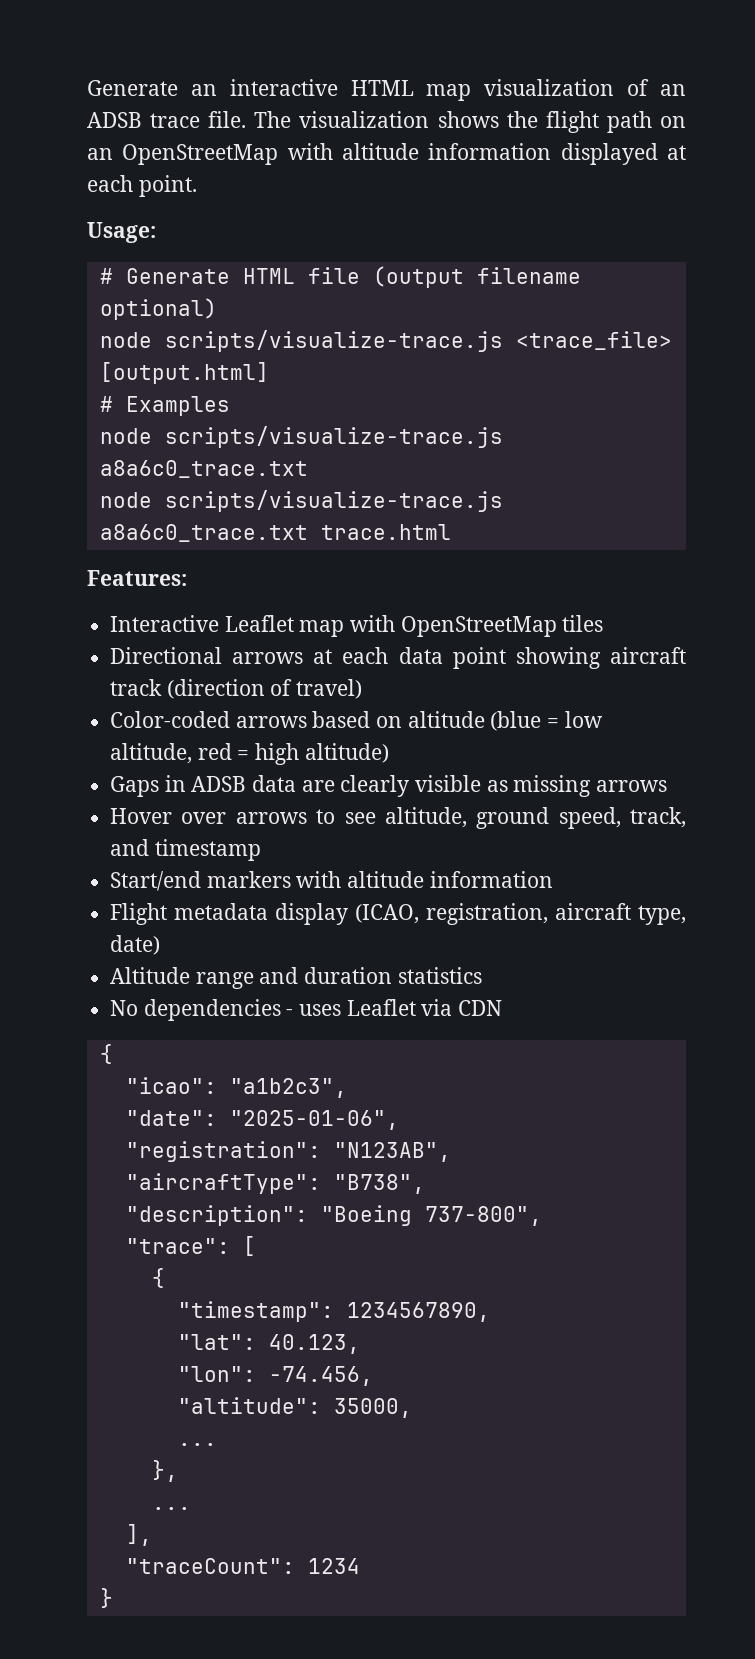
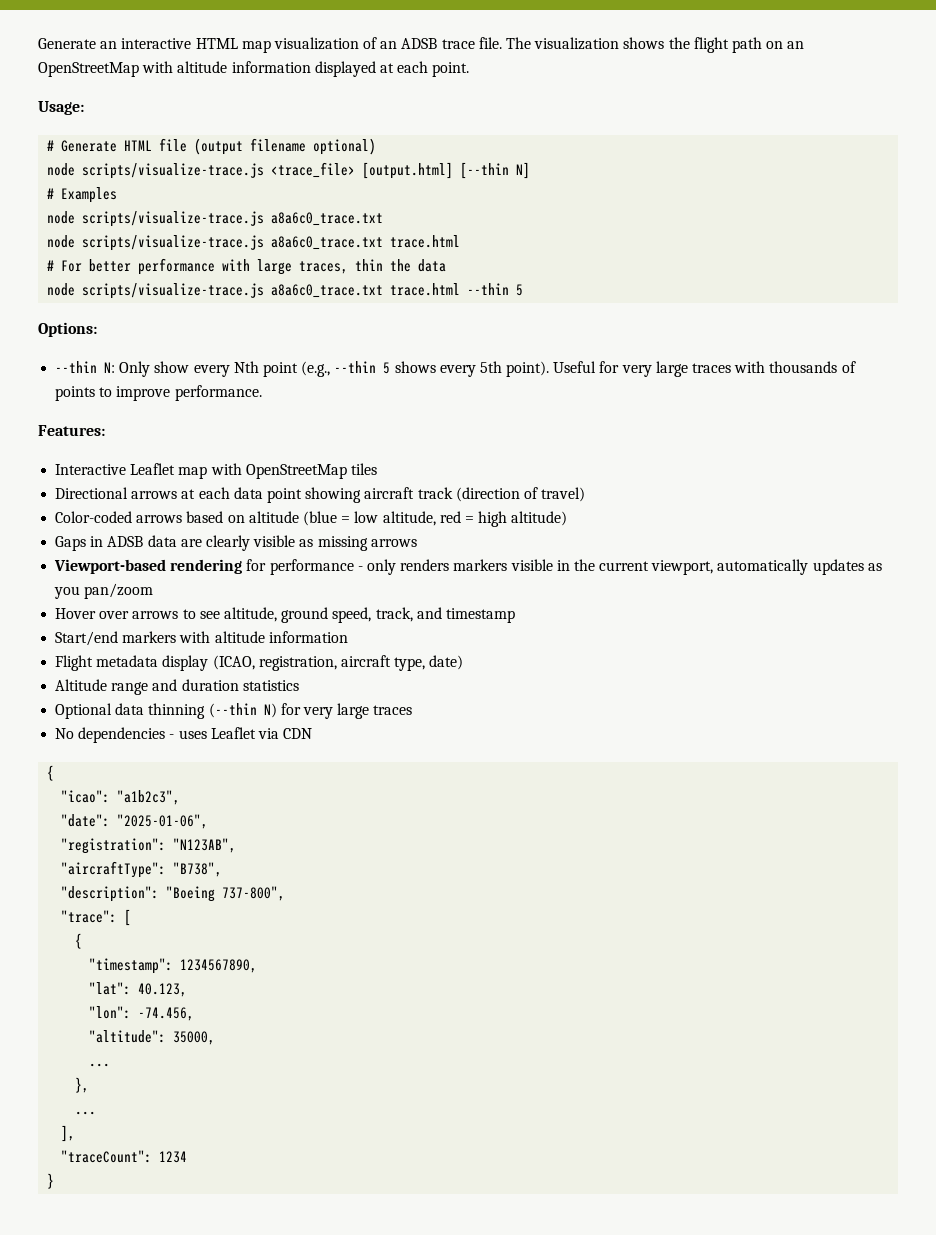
(269, 373) none -> [460,162,531,179] [--thin N]
(451, 532) none -> [47,258,447,275] [47,283,524,299] [38,322,97,337] [55,361,856,377] [55,385,262,401] // # For better performance with large traces, thin the data // node scripts/visualize-trace.js a8a6c0_trace.txt trace.html --thin 5 // Options: // --thin N: Only show every Nth point (e.g., --thin 5 shows every 5th point). Useful for very large traces with thousands of points to improve performance.
(668, 786) none -> [54,559,882,575] [54,583,154,599] // Viewport-based rendering for performance - only renders markers visible in the current viewport, automatically updates as you pan/zoom
(482, 975) none -> [55,703,413,719] // Optional data thinning (--thin N) for very large traces

